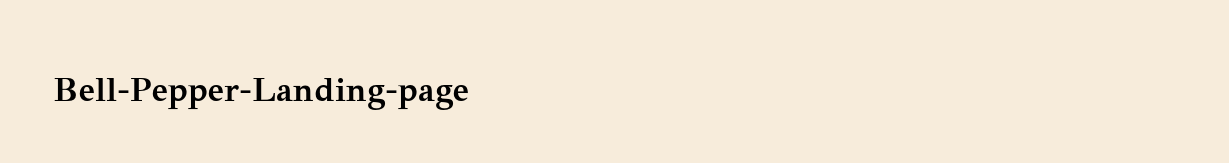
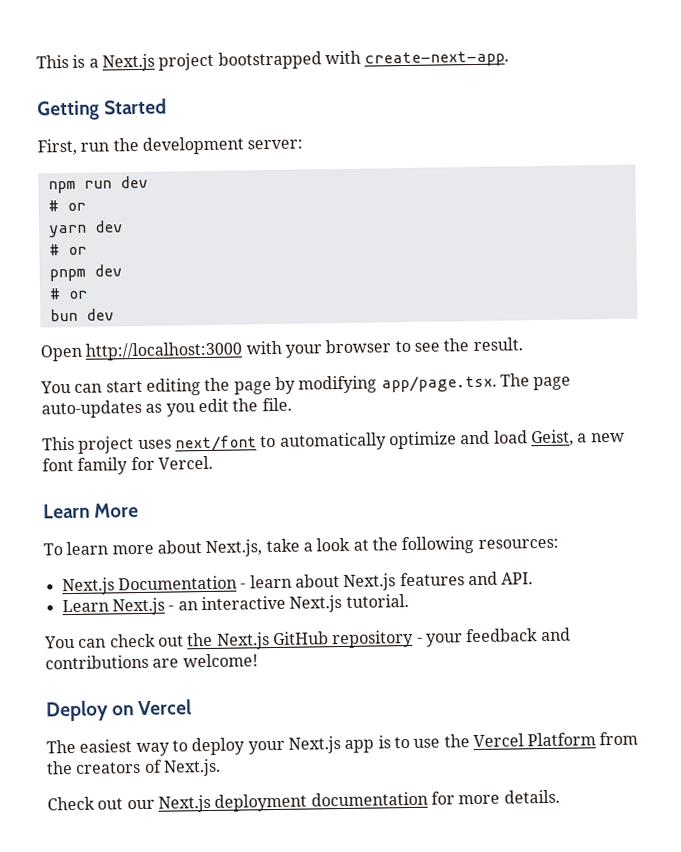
[53,78,469,110] Bell-Pepper-Landing-page -> [36,50,510,72] [37,98,168,121] [37,136,304,156] [47,175,148,194] [47,200,86,212] [47,220,123,238] [48,244,87,256] [48,264,122,282] [48,288,88,300] [49,308,114,322] [40,337,523,362] [40,373,572,396] [41,397,292,419] [42,429,625,454] [42,455,213,475] [43,502,140,519] [43,536,559,558] [61,571,534,596] [61,594,409,616] [44,627,571,650] [45,653,258,670] [46,699,193,722] [46,731,639,757] [46,758,221,777] [47,789,560,813] This is a Next.js project bootstrapped with create-next-app. // Getting Started // First, run the development server: // npm run dev // # or // yarn dev // # or // pnpm dev // # or // bun dev // Open http://localhost:3000 with your browser to see the result. // You can start editing the page by modifying app/page.tsx. The page auto-updates as you edit the file. // This project uses next/font to automatically optimize and load Geist, a new font family for Vercel. // Learn More // To learn more about Next.js, take a look at the following resources: // Next.js Documentation - learn about Next.js features and API. // Learn Next.js - an interactive Next.js tutorial. // You can check out the Next.js GitHub repository - your feedback and contributions are welcome! // Deploy on Vercel // The easiest way to deploy your Next.js app is to use the Vercel Platform from the creators of Next.js. // Check out our Next.js deployment documentation for more details.

